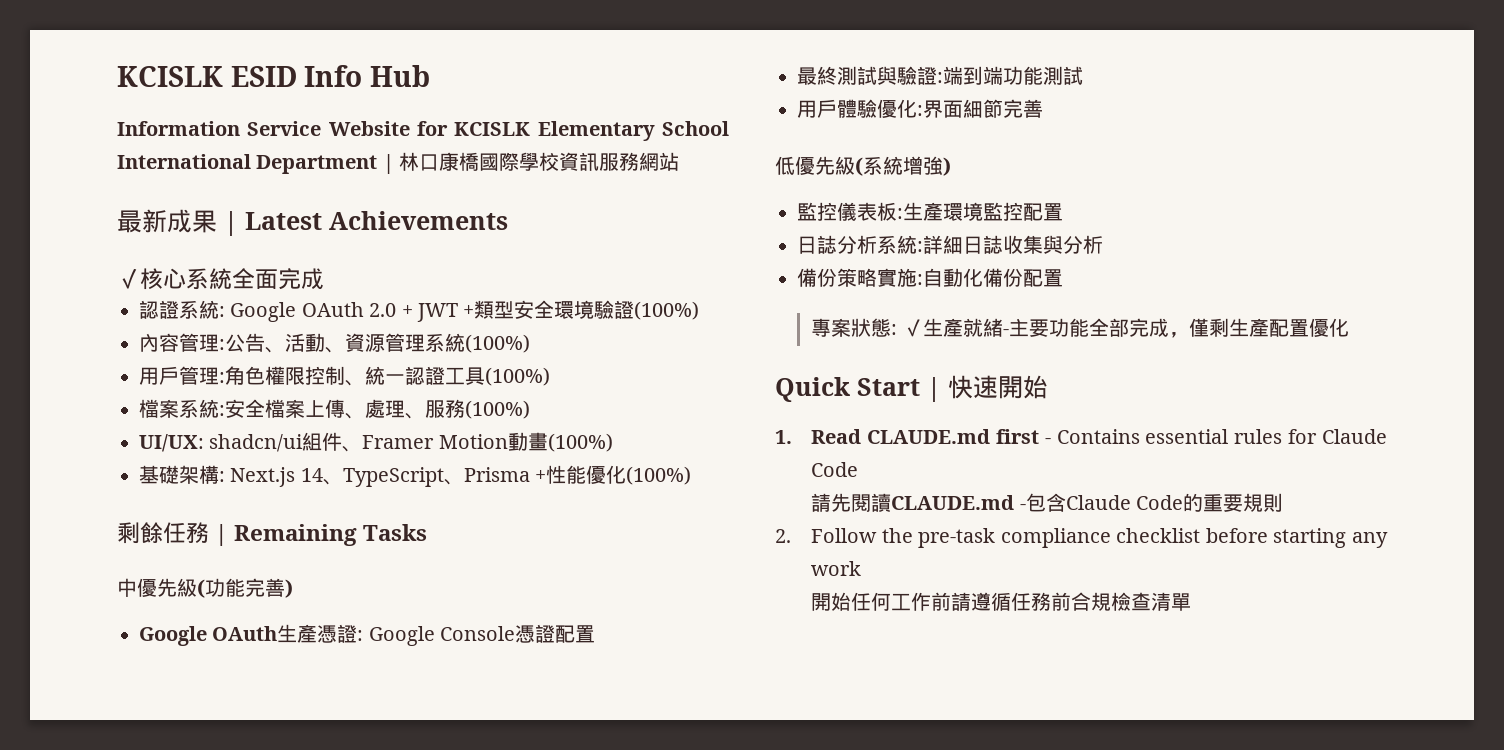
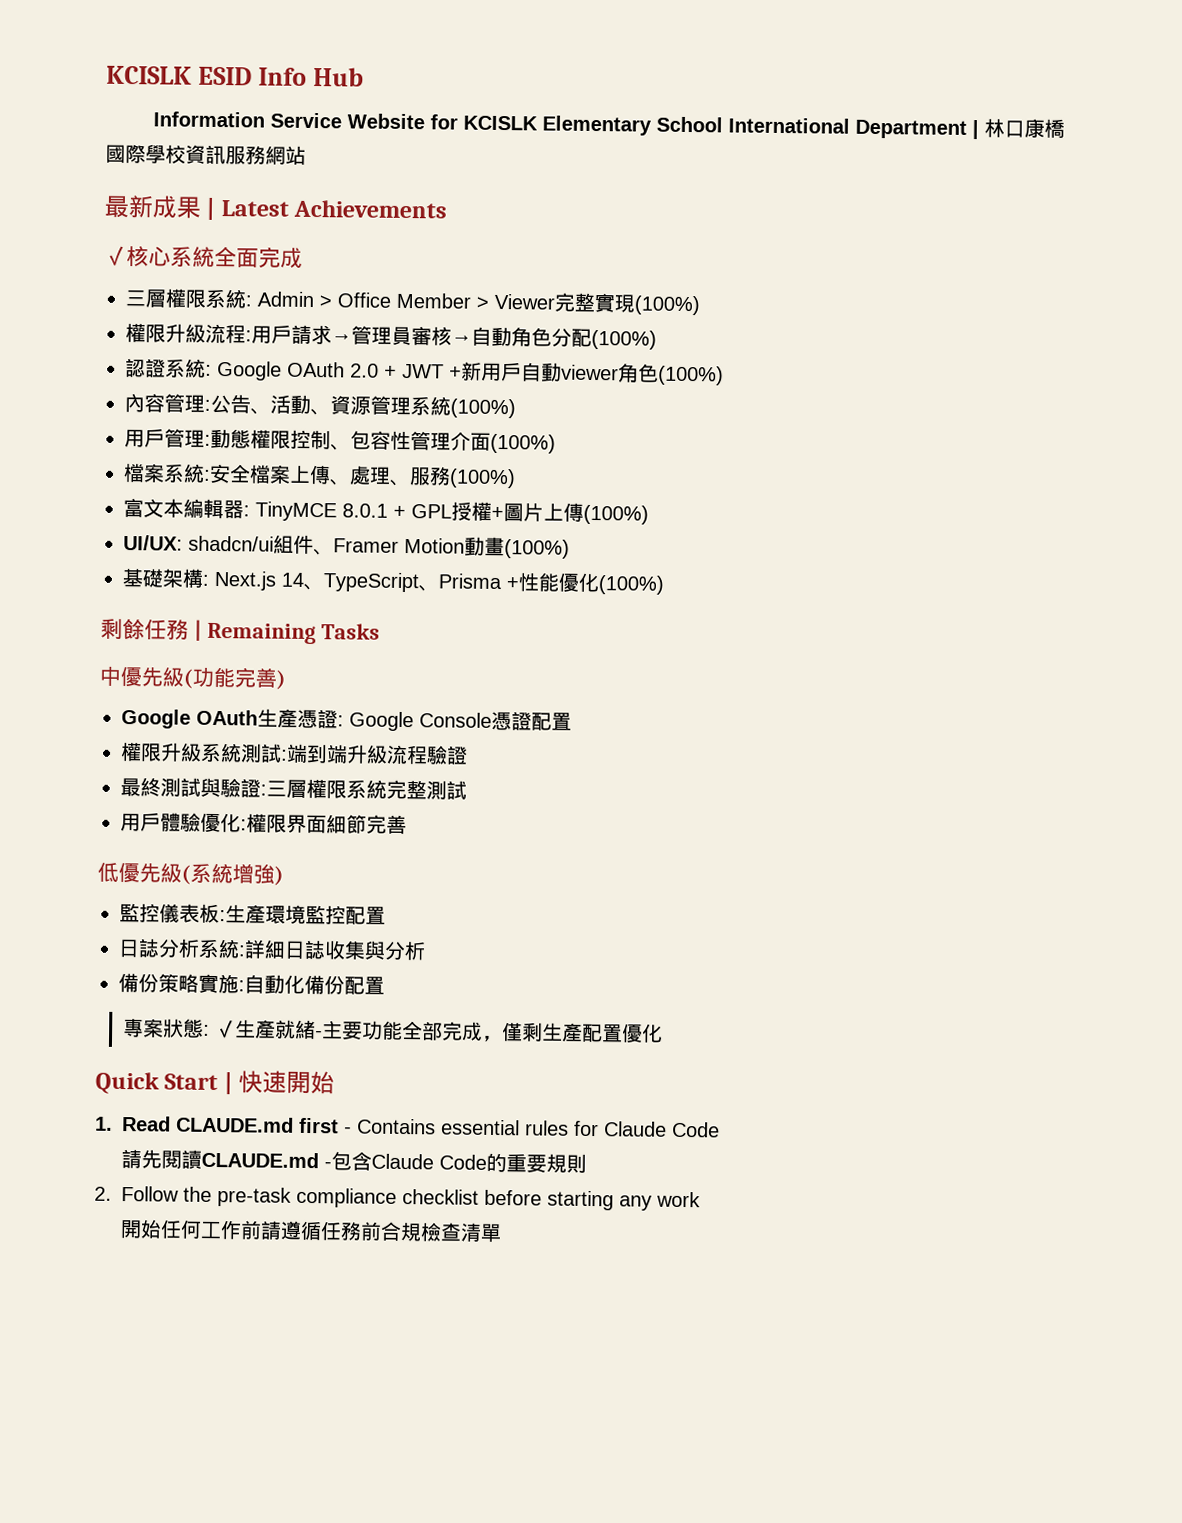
(324, 279) none -> [125,288,700,316] [125,323,657,350] // 三層權限系統: Admin > Office Member > Viewer完整實現(100%) // 權限升級流程:用戶請求→管理員審核→自動角色分配(100%)
[474,300,635,319] 類型安全環境驗證 -> [461,361,659,383] 新用戶自動viewer角色
[225,366,265,385] 角色 -> [210,428,251,449] 動態
[365,366,485,385] 統一認證工具 -> [350,430,491,451] 包容性管理介面
(530, 409) none -> [123,498,649,525] // 富文本編輯器: TinyMCE 8.0.1 + GPL授權+圖片上傳(100%)
(596, 634) none -> [120,741,468,765] // 權限升級系統測試:端到端升級流程驗證
[943,66,1043,85] 端到端功能 -> [266,778,427,800] 三層權限系統完整
(923, 110) none -> [246,813,287,833] 權限

